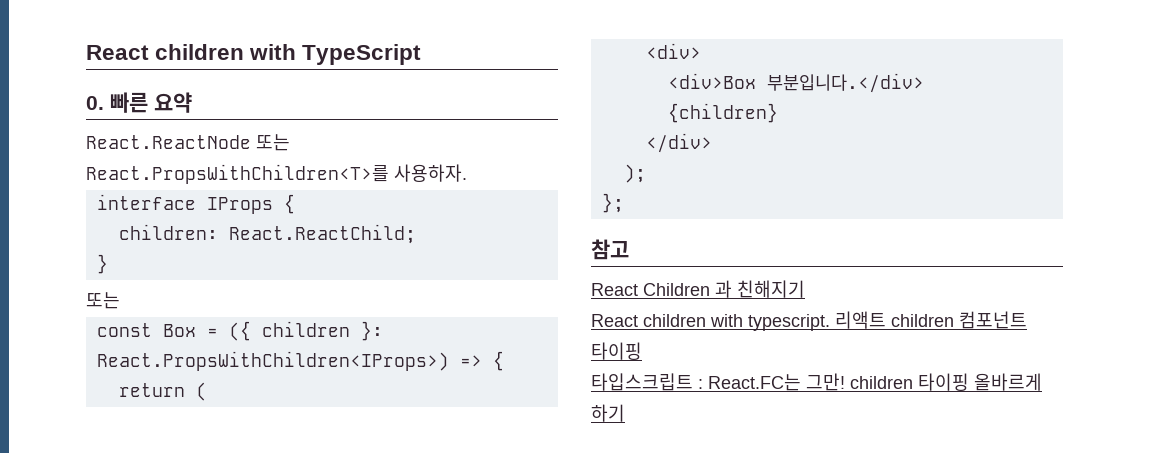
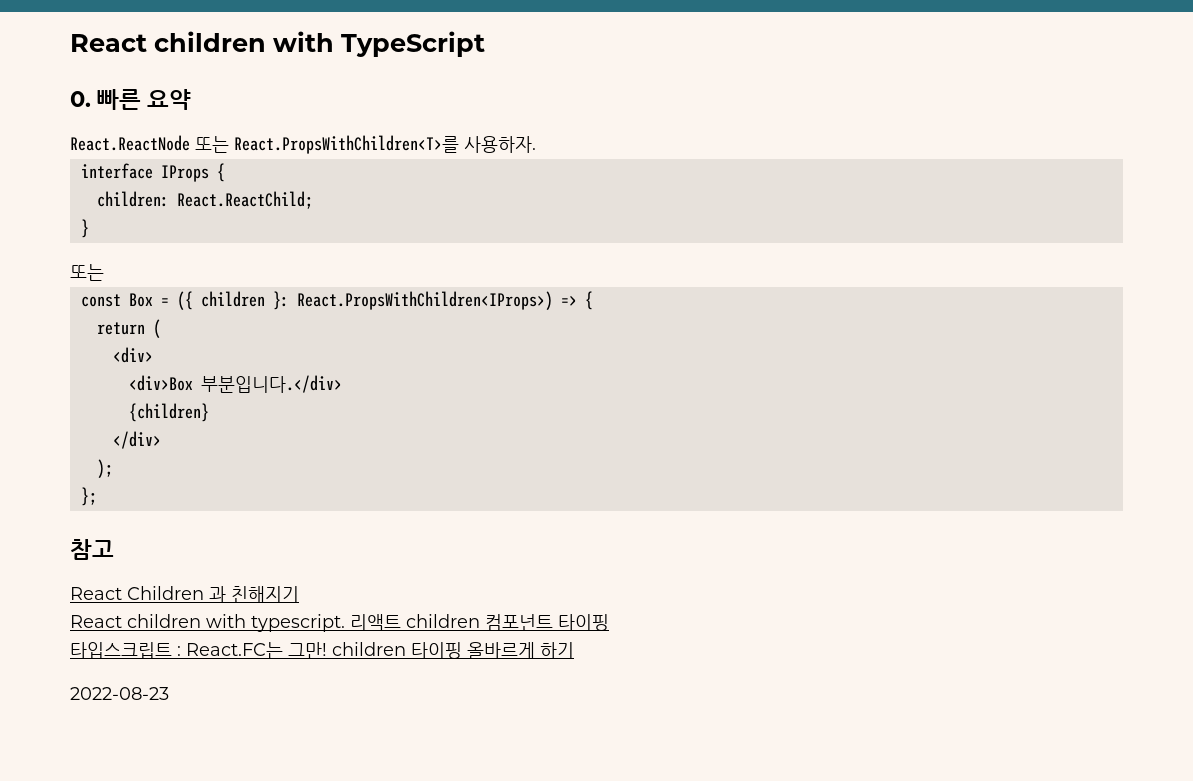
(625, 413) none -> [70,687,169,700] // 2022-08-23

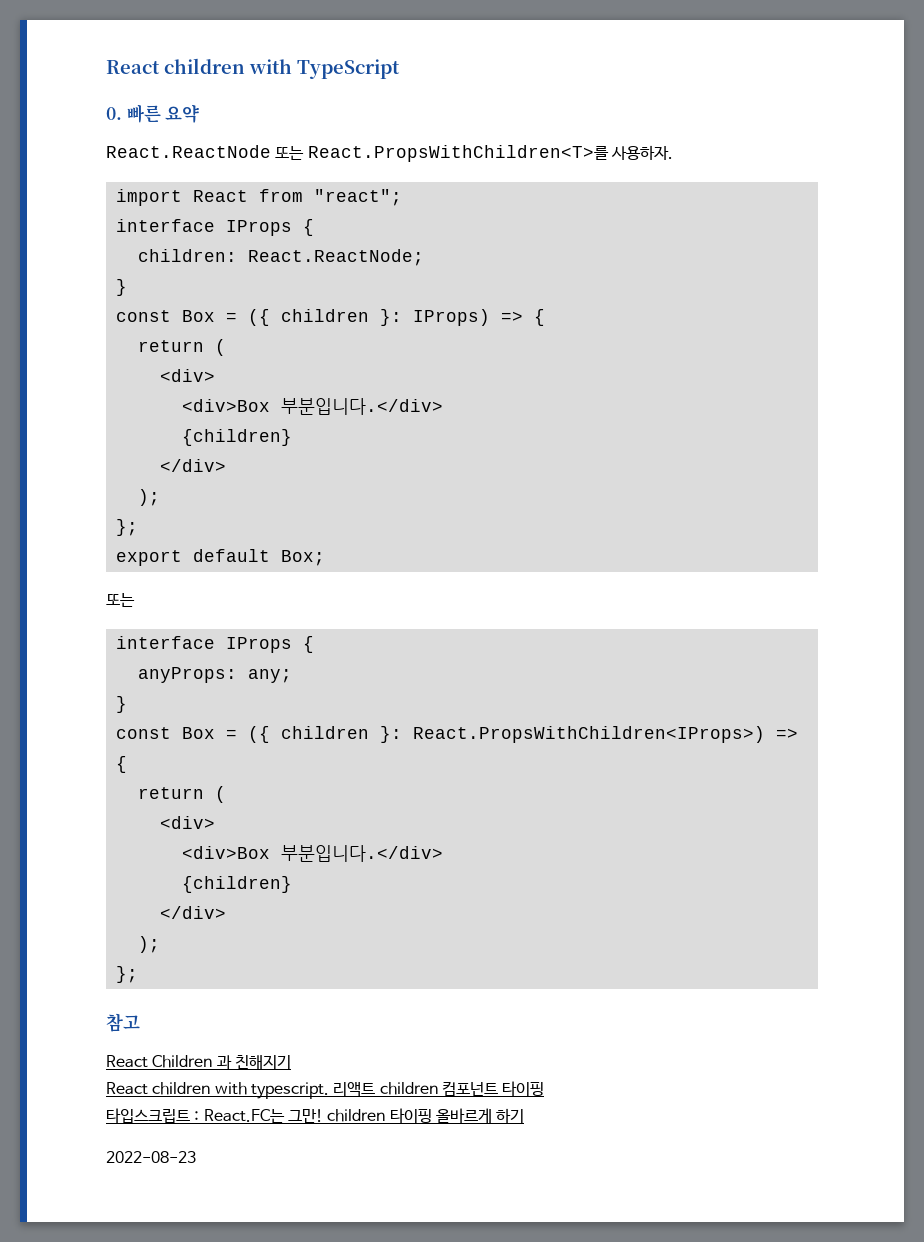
(536, 144) none -> [115,189,402,206] // import React from "react";
[176,191,313,209] [80,219,89,238] [70,264,104,281] React.ReactChild; // } // 또는 -> [247,249,424,266] [115,279,127,296] [115,309,545,326] [137,339,226,356] [159,369,215,382] [181,398,443,415] [181,429,292,446] [159,459,226,472] [137,489,160,506] [115,519,138,536] [115,549,325,566] [106,593,135,607] [115,636,314,653] [137,667,292,683] [115,696,127,713] React.ReactNode; // } // const Box = ({ children }: IProps) => { // return ( // <div> // <div>Box 부분입니다.</div> // {children} // </div> // ); // }; // export default Box; // 또는 // interface IProps { // anyProps: any; // }

